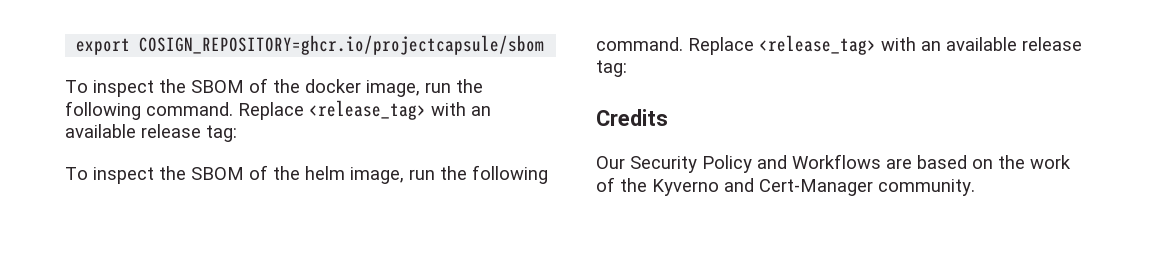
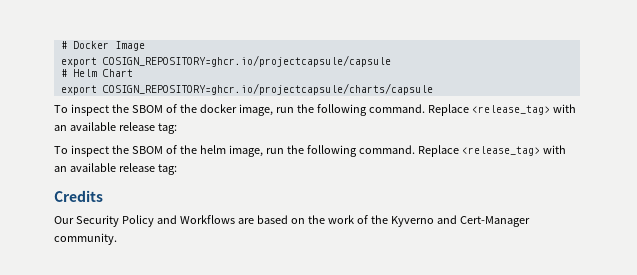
[76,35,545,55] export COSIGN_REPOSITORY=ghcr.io/projectcapsule/sbom -> [60,41,145,51] [60,55,391,67] [60,69,133,77] [60,83,433,95] # Docker Image // export COSIGN_REPOSITORY=ghcr.io/projectcapsule/capsule // # Helm Chart // export COSIGN_REPOSITORY=ghcr.io/projectcapsule/charts/capsule

